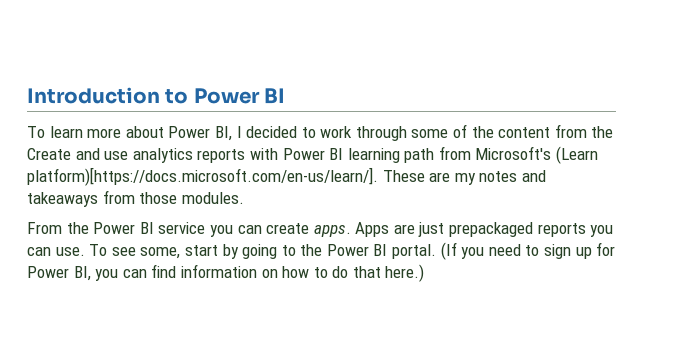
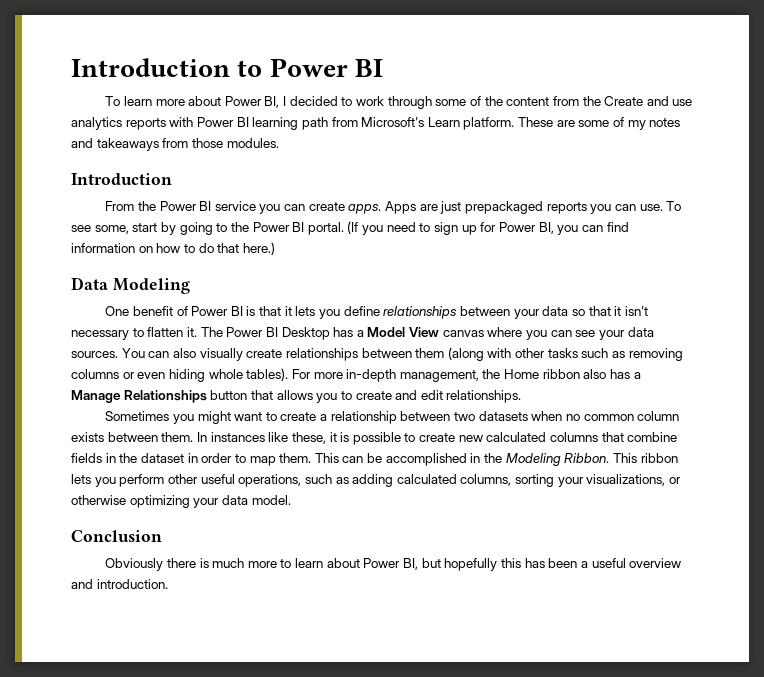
[556,146,599,164] [27,167,451,186] (Learn platform)[https://docs.microsoft.com/en-us/learn/]. These are -> [427,117,625,130] Learn platform. These are some of
(244, 198) none -> [71,173,172,185] // Introduction
(425, 273) none -> [71,277,190,294] [105,306,648,319] [71,327,654,340] [71,347,683,361] [71,368,641,382] [71,390,522,403] [105,411,680,424] [71,432,678,445] [71,453,678,466] [71,474,682,487] [71,495,291,508] [71,530,162,542] [105,558,682,571] [71,579,168,589] // Data Modeling // One benefit of Power BI is that it lets you define relationships between your data so that it isn't necessary to flatten it. The Power BI Desktop has a Model View canvas where you can see your data sources. You can also visually create relationships between them (along with other tasks such as removing columns or even hiding whole tables). For more in-depth management, the Home ribbon also has a Manage Relationships button that allows you to create and edit relationships. // Sometimes you might want to create a relationship between two datasets when no common column exists between them. In instances like these, it is possible to create new calculated columns that combine fields in the dataset in order to map them. This can be accomplished in the Modeling Ribbon. This ribbon lets you perform other useful operations, such as adding calculated columns, sorting your visualizations, or otherwise optimizing your data model. // Conclusion // Obviously there is much more to learn about Power BI, but hopefully this has been a useful overview and introduction.

